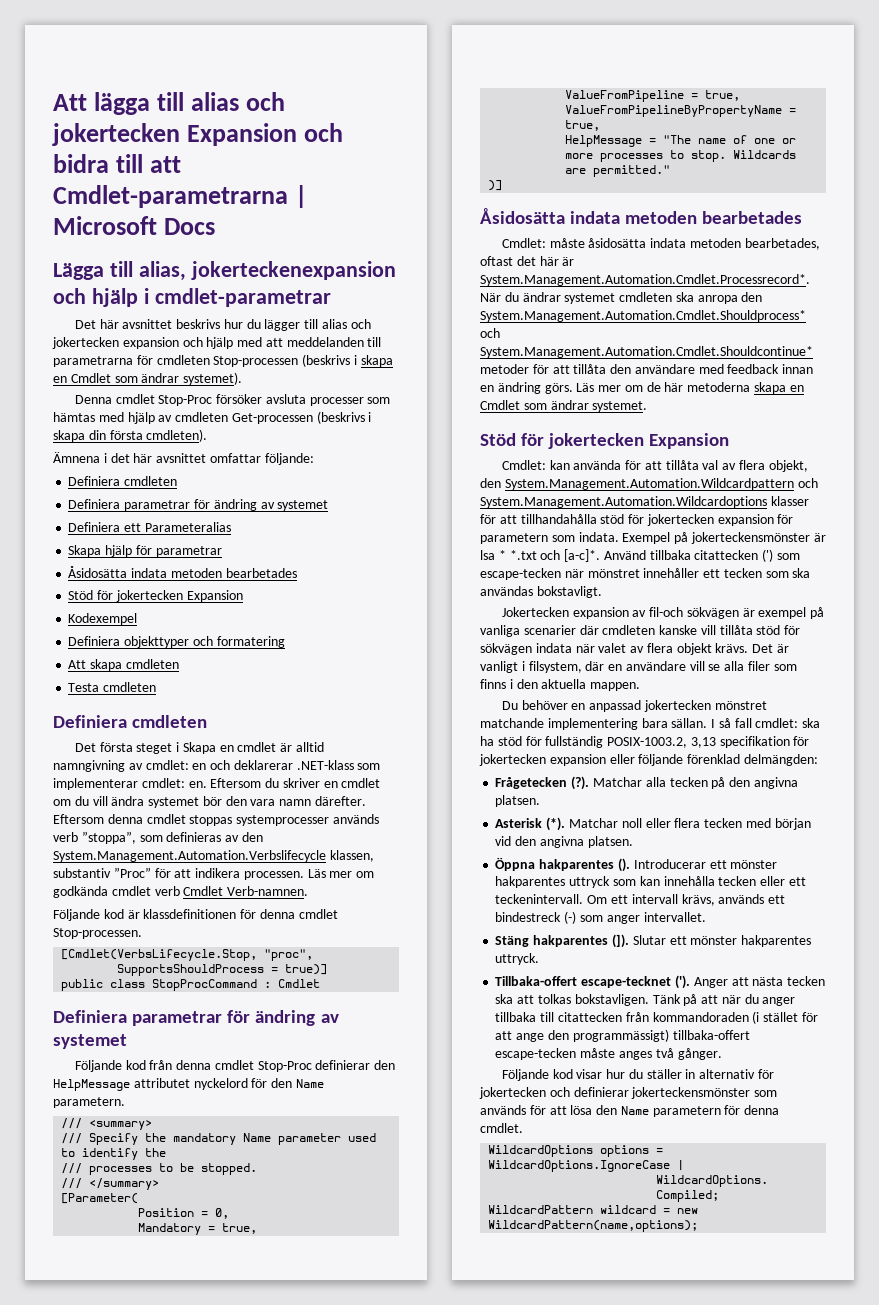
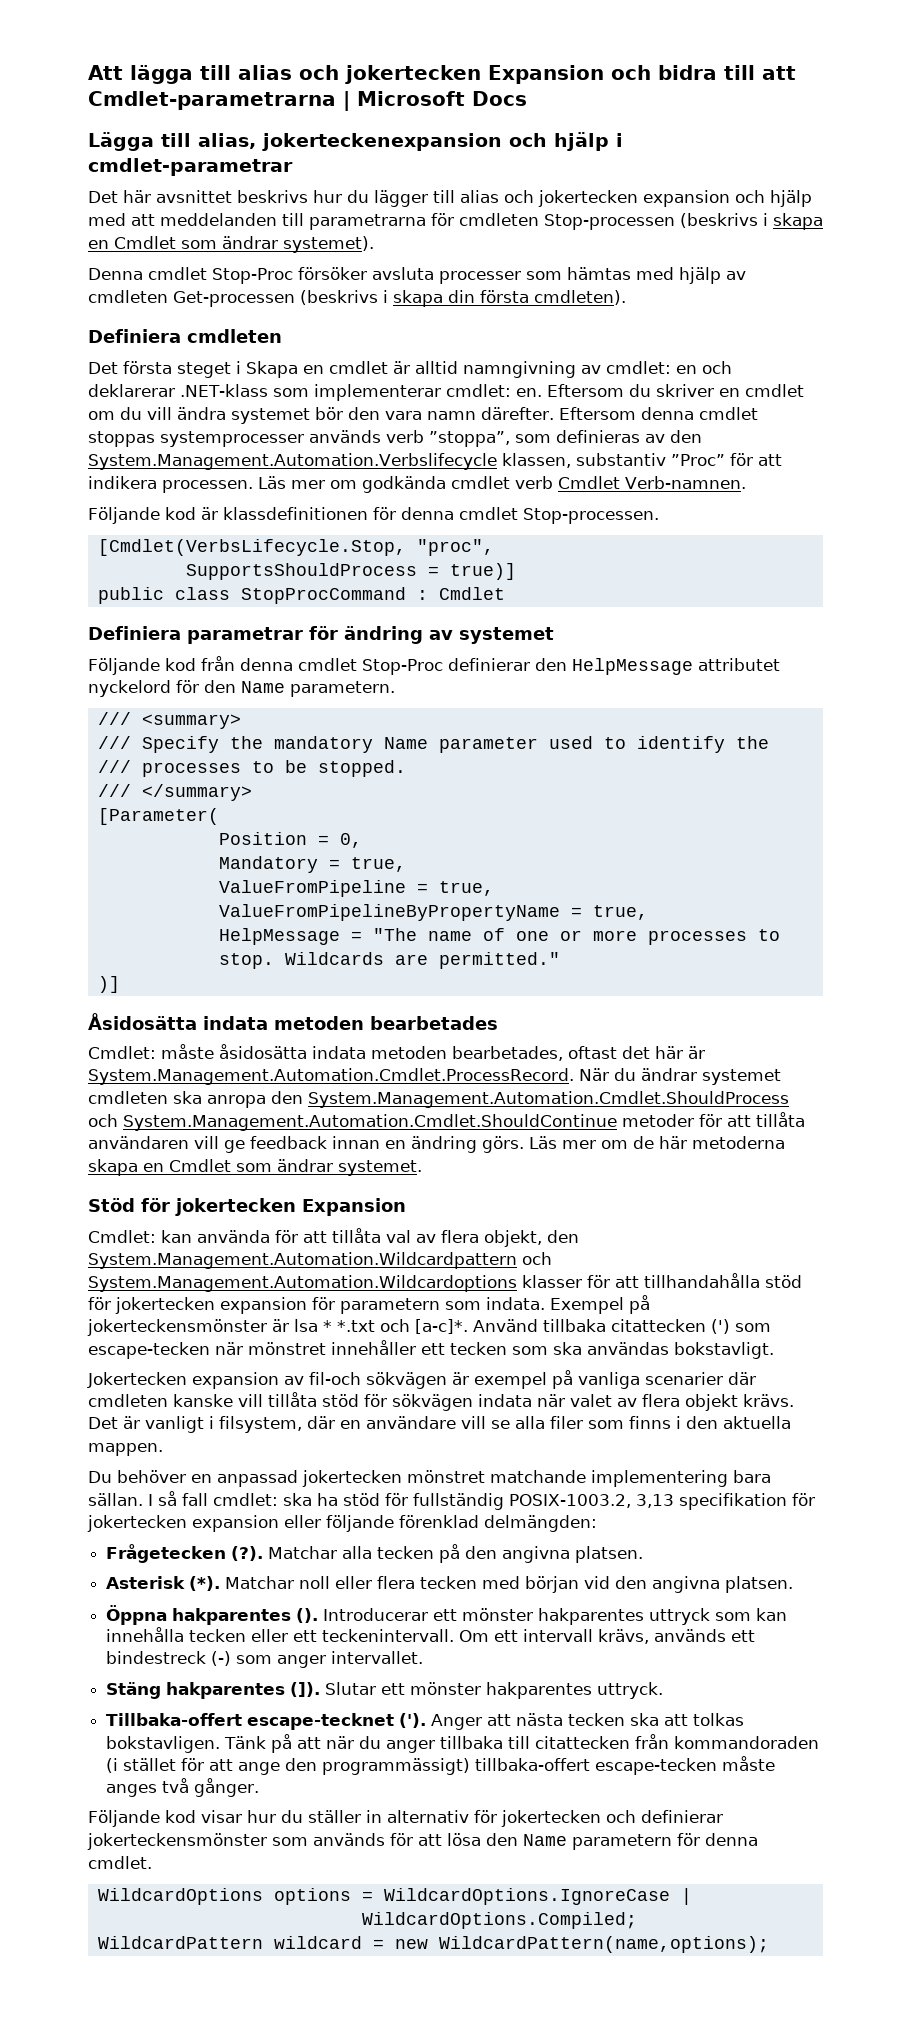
[53,452,314,465] [68,476,178,486] [68,499,329,511] [68,522,231,532] [68,545,222,557] [68,566,297,578] [68,590,243,602] [68,613,138,625] [68,636,285,648] [68,659,179,671] [68,682,157,692] // Ämnena i det här avsnittet omfattar följande: // Definiera cmdleten // Definiera parametrar för ändring av systemet // Definiera ett Parameteralias // Skapa hjälp för parametrar // Åsidosätta indata metoden bearbetades // Stöd för jokertecken Expansion // Kodexempel // Definiera objekttyper och formatering // Att skapa cmdleten // Testa cmdleten -> (626, 297) none
[480,274,810,286] System.Management.Automation.Cmdlet.Processrecord*. -> [88,1068,574,1085] System.Management.Automation.Cmdlet.ProcessRecord.
[480,310,806,322] [480,328,500,338] [480,346,813,358] System.Management.Automation.Cmdlet.Shouldprocess* och System.Management.Automation.Cmdlet.Shouldcontinue* -> [308,1091,789,1108] [88,1114,617,1131] System.Management.Automation.Cmdlet.ShouldProcess och System.Management.Automation.Cmdlet.ShouldContinue
[610,364,724,374] den användare med -> [88,1136,245,1153] användaren vill ge

